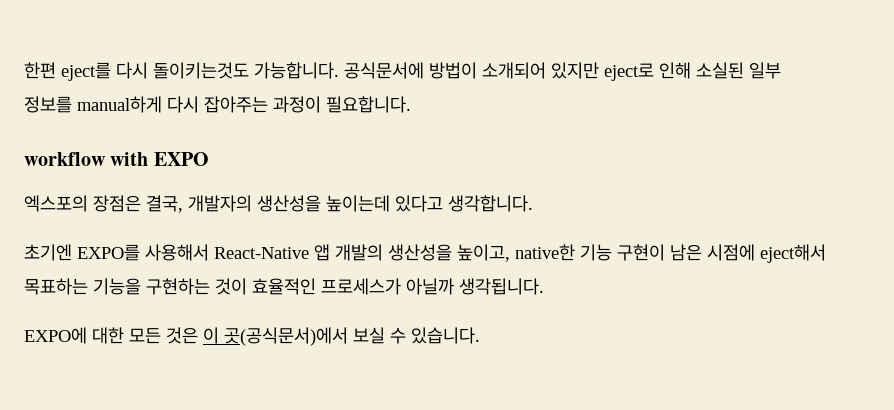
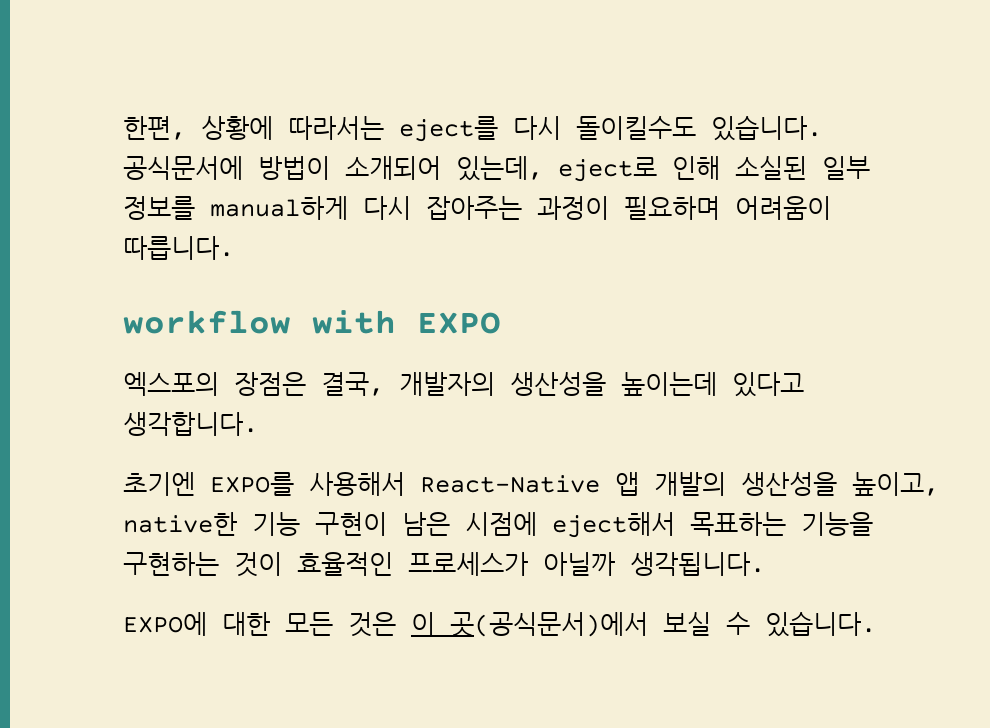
[24,62,339,81] 한편 eject를 다시 돌이키는것도 가능합니다. -> [123,115,822,142] 한편, 상황에 따라서는 eject를 다시 돌이킬수도 있습니다.
[551,62,599,79] 있지만 -> [456,156,543,181] 있는데,
[326,96,411,113] 필요합니다. -> [624,196,831,220] [123,236,234,260] 필요하며 어려움이 따릅니다.

